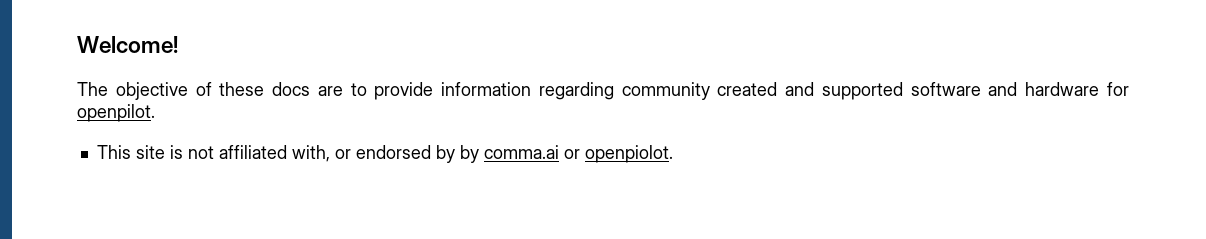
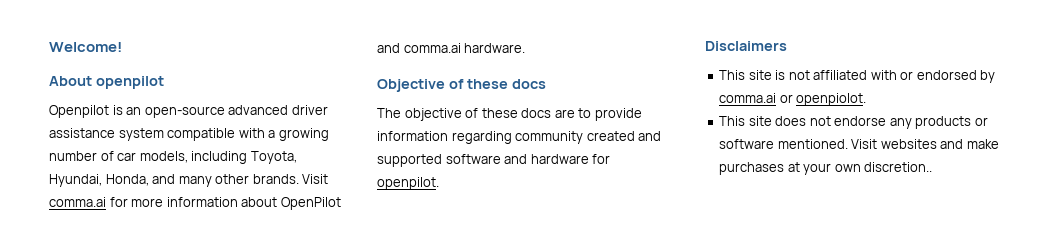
(178, 44) none -> [49,76,164,89] [49,105,328,118] [49,128,329,141] [49,151,297,164] [49,174,329,187] [49,197,341,210] [377,43,526,53] [377,79,546,92] // About openpilot // Openpilot is an open-source advanced driver assistance system compatible with a growing number of car models, including Toyota, Hyundai, Honda, and many other brands. Visit comma.ai for more information about OpenPilot and comma.ai hardware. // Objective of these docs
(155, 113) none -> [705,41,787,51] // Disclaimers
[291,145,330,162] with, -> [870,70,897,80] with
[459,145,479,163] by -> (996, 76) none
(673, 154) none -> [719,116,988,129] [719,139,999,149] [719,162,933,175] // This site does not endorse any products or software mentioned. Visit websites and make purchases at your own discretion..

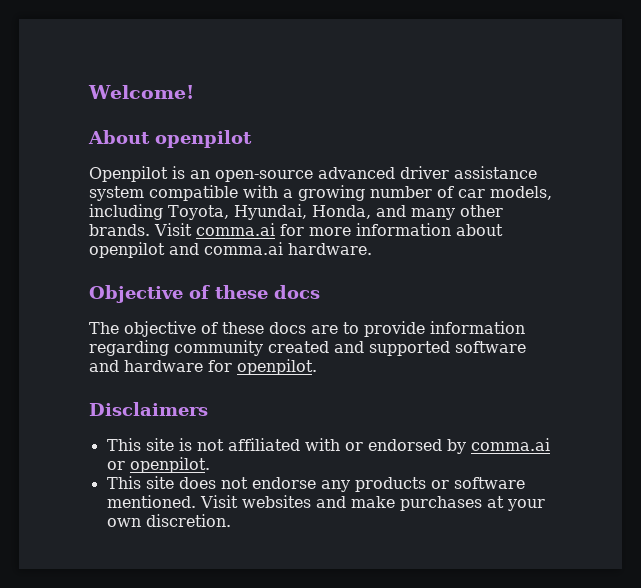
[280,197,341,210] OpenPilot -> [89,242,165,258] openpilot
[796,93,867,106] openpiolot. -> [129,457,210,473] openpilot.
[864,162,933,172] discretion.. -> [145,514,231,527] discretion.

